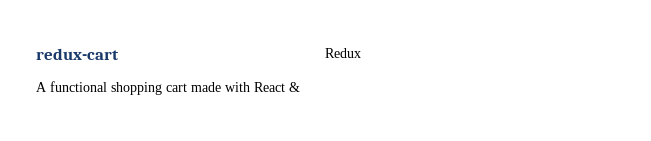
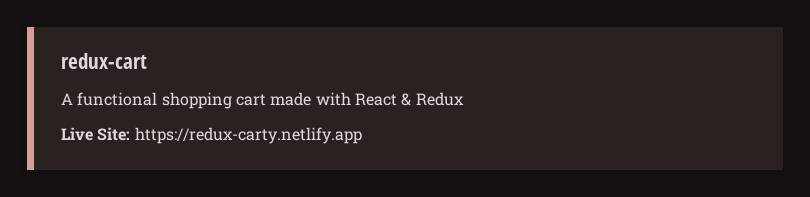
(361, 53) none -> [61,127,362,144] // Live Site: https://redux-carty.netlify.app

